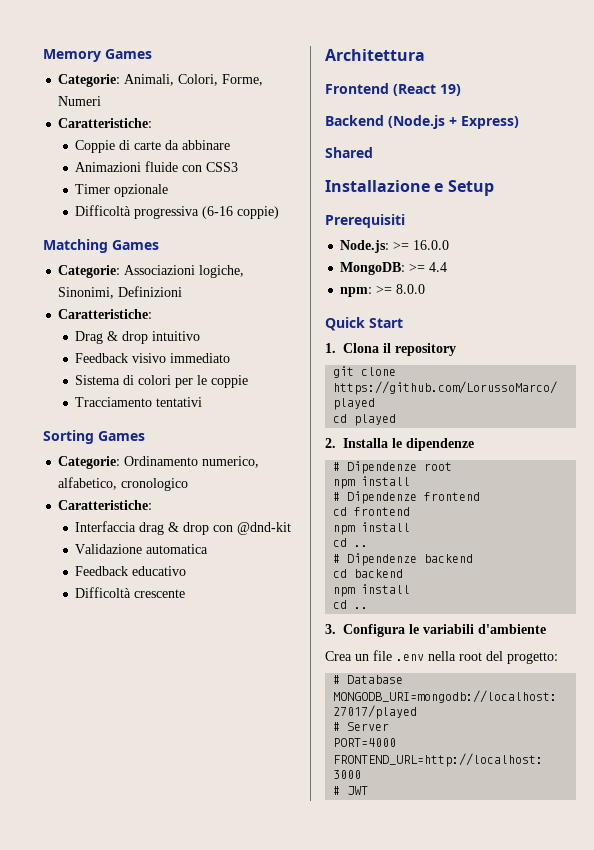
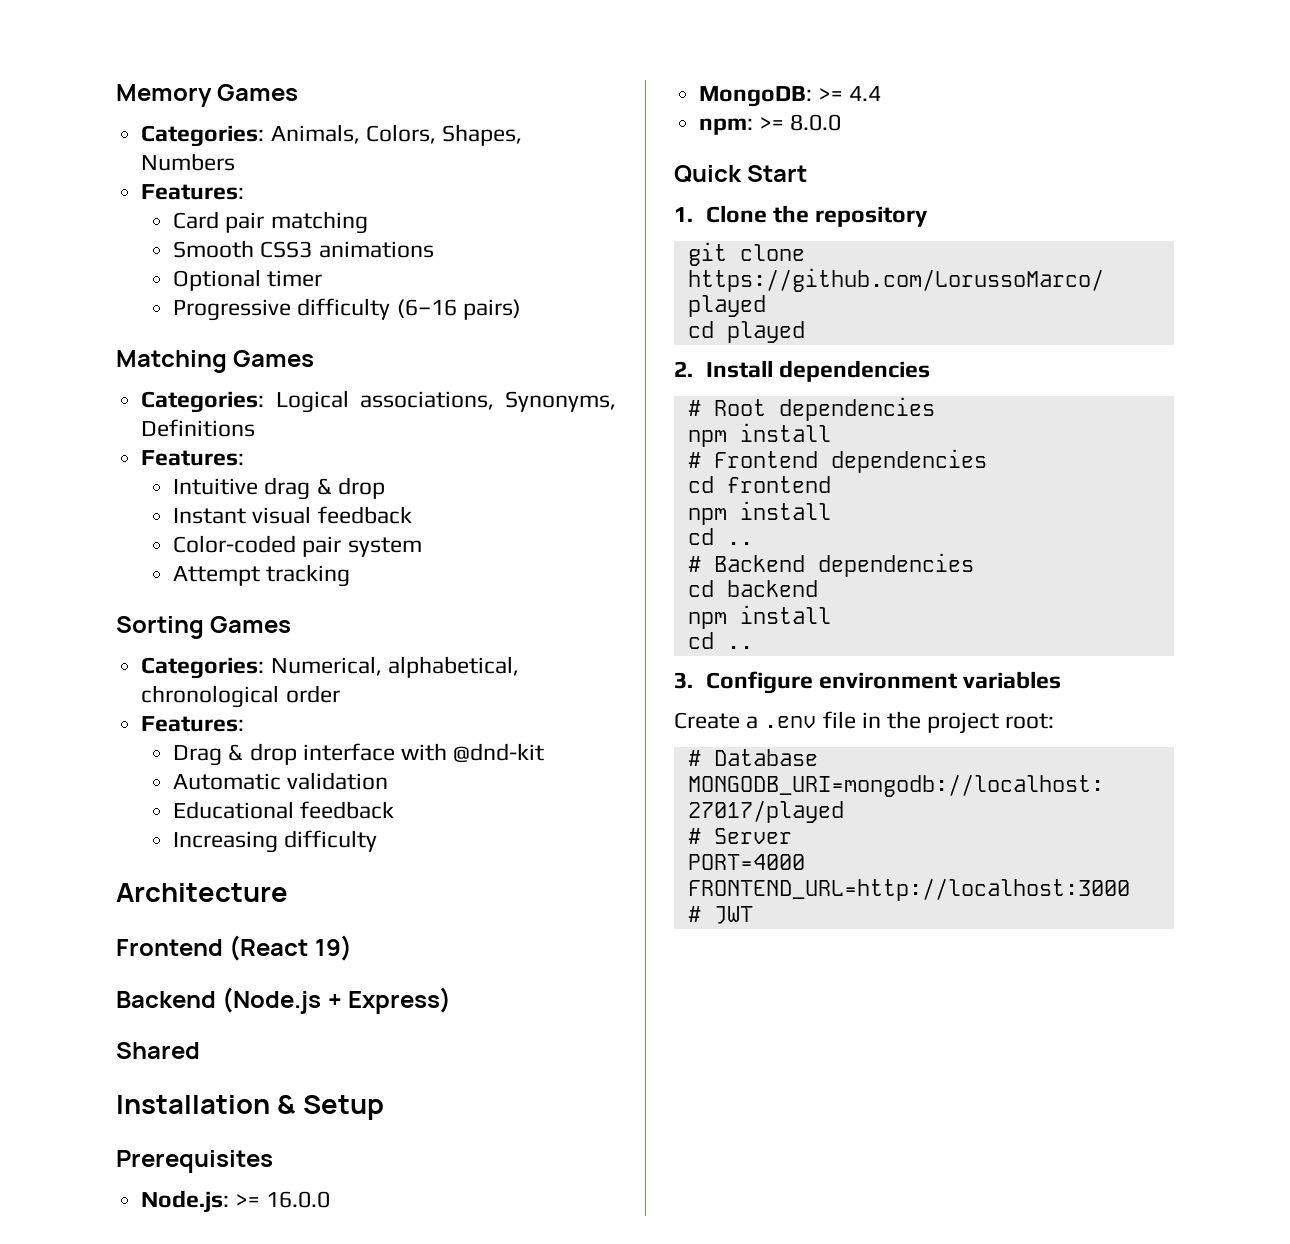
[58,74,264,87] [58,96,102,106] [58,118,153,128] [75,140,231,153] [75,161,239,172] [75,184,169,197] [75,205,280,219] [43,239,159,253] [58,265,245,278] [58,286,183,299] [58,309,153,319] [75,331,201,344] [75,353,231,363] [75,375,249,388] [75,397,203,407] [43,430,145,444] [58,456,260,469] [58,477,189,491] [58,500,153,510] [75,521,292,535] [75,544,209,554] [75,566,187,576] [75,587,186,598] [325,49,425,61] Categorie: Animali, Colori, Forme, Numeri // Caratteristiche: // Coppie di carte da abbinare // Animazioni fluide con CSS3 // Timer opzionale // Difficoltà progressiva (6-16 coppie) // Matching Games // Categorie: Associazioni logiche, Sinonimi, Definizioni // Caratteristiche: // Drag & drop intuitivo // Feedback visivo immediato // Sistema di colori per le coppie // Tracciamento tentativi // Sorting Games // Categorie: Ordinamento numerico, alfabetico, cronologico // Caratteristiche: // Interfaccia drag & drop con @dnd-kit // Validazione automatica // Feedback educativo // Difficoltà crescente // Architettura -> [141,124,522,147] [141,153,236,171] [141,184,245,200] [173,211,368,234] [173,240,434,258] [173,269,323,291] [173,298,521,321] [116,350,315,373] [141,390,616,413] [141,419,256,437] [141,450,245,466] [173,477,385,500] [173,506,412,524] [173,535,422,557] [173,564,351,587] [116,616,292,639] [141,656,519,679] [141,685,340,708] [141,716,245,732] [173,743,545,766] [173,772,389,790] [173,801,395,819] [173,830,378,853] [116,883,288,902] Categories: Animals, Colors, Shapes, Numbers // Features: // Card pair matching // Smooth CSS3 animations // Optional timer // Progressive difficulty (6–16 pairs) // Matching Games // Categories: Logical associations, Synonyms, Definitions // Features: // Intuitive drag & drop // Instant visual feedback // Color-coded pair system // Attempt tracking // Sorting Games // Categories: Numerical, alphabetical, chronological order // Features: // Drag & drop interface with @dnd-kit // Automatic validation // Educational feedback // Increasing difficulty // Architecture
[325,180,444,192] Installazione e -> [116,1095,297,1114] Installation &
[325,214,405,228] Prerequisiti -> [116,1150,273,1173] Prerequisites
[343,343,391,353] Clona il -> [705,205,810,223] Clone the
[343,438,474,451] [333,461,453,474] Installa le dipendenze // # Dipendenze root -> [705,360,931,382] [687,397,935,421] Install dependencies // # Root dependencies
[347,491,481,504] Dipendenze frontend -> [713,449,987,473] Frontend dependencies
[347,553,474,566] Dipendenze backend -> [713,553,974,577] Backend dependencies
[343,624,546,637] [325,650,558,664] Configura le variabili d'ambiente // Crea un file .env nella root del progetto: -> [705,671,1062,694] [674,711,1055,734] Configure environment variables // Create a .env file in the project root:

